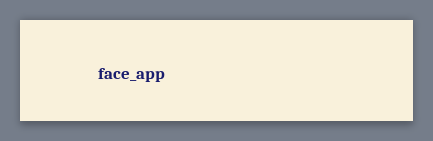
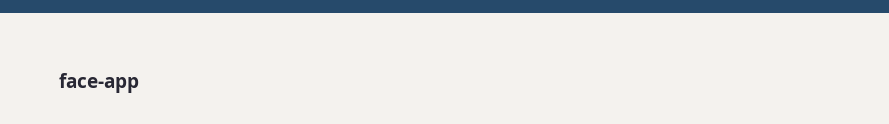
[98,68,165,82] face_app -> [59,73,139,93] face-app

